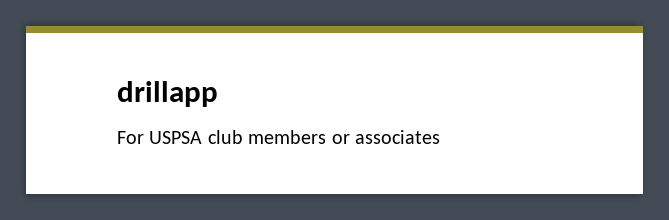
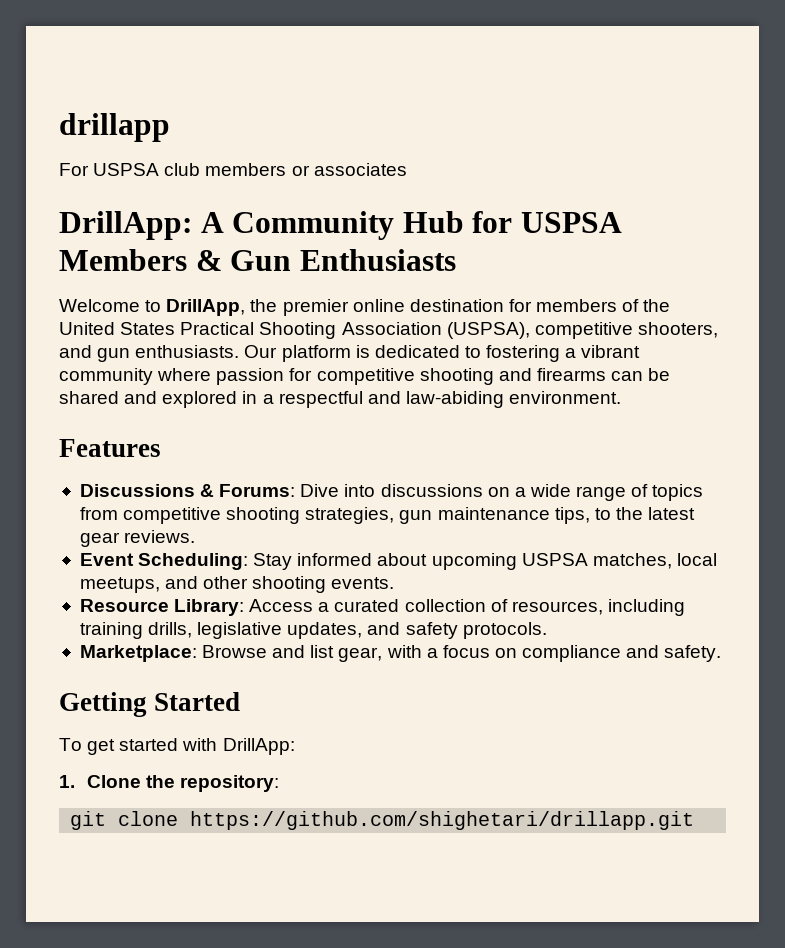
(440, 137) none -> [59,211,622,240] [59,249,456,271] [59,299,671,316] [59,322,718,339] [59,345,641,362] [59,368,671,385] [59,391,622,408] [59,439,161,457] [79,484,704,501] [79,507,696,524] [79,530,196,547] [79,553,717,570] [79,576,395,593] [79,599,685,616] [79,622,547,639] [79,645,722,662] [59,692,241,717] [59,738,295,755] [59,775,280,792] [70,811,695,830] // DrillApp: A Community Hub for USPSA Members & Gun Enthusiasts // Welcome to DrillApp, the premier online destination for members of the United States Practical Shooting Association (USPSA), competitive shooters, and gun enthusiasts. Our platform is dedicated to fostering a vibrant community where passion for competitive shooting and firearms can be shared and explored in a respectful and law-abiding environment. // Features // Discussions & Forums: Dive into discussions on a wide range of topics from competitive shooting strategies, gun maintenance tips, to the latest gear reviews. // Event Scheduling: Stay informed about upcoming USPSA matches, local meetups, and other shooting events. // Resource Library: Access a curated collection of resources, including training drills, legislative updates, and safety protocols. // Marketplace: Browse and list gear, with a focus on compliance and safety. // Getting Started // To get started with DrillApp: // 1. Clone the repository: // git clone https://github.com/shighetari/drillapp.git

